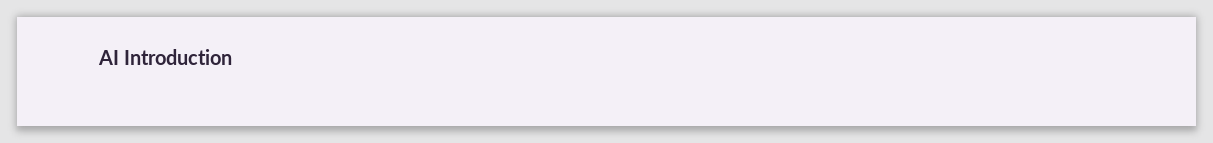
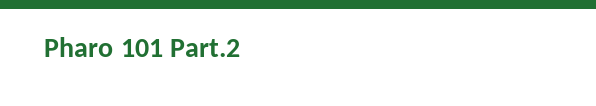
[98,49,233,65] AI Introduction -> [44,37,241,57] Pharo 101 Part.2

